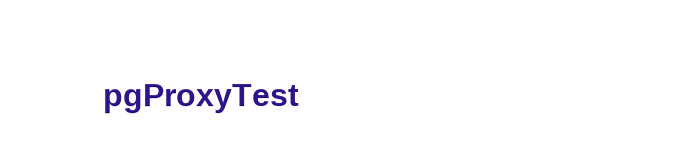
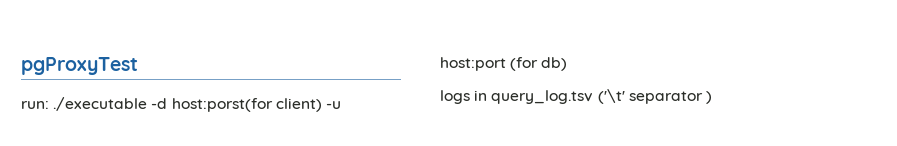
(300, 99) none -> [21,97,341,112] [440,57,568,71] [440,89,712,104] // run: ./executable -d host:porst(for client) -u host:port (for db) // logs in query_log.tsv ('\t' separator )

